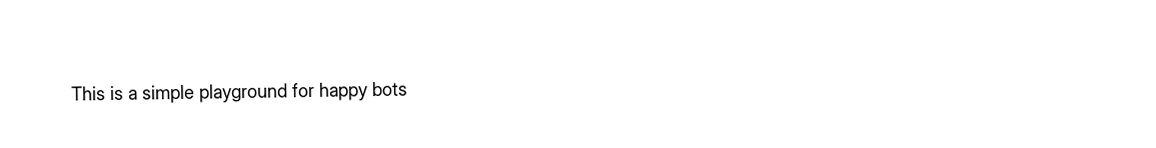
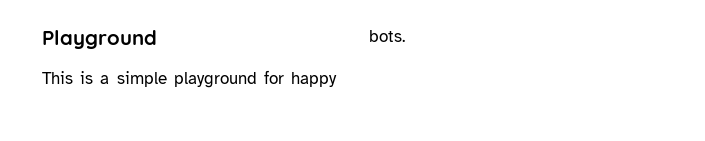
(71, 93) none -> [42,30,157,49] Playground //
[372,81,408,97] bots -> [369,30,405,42] bots.

